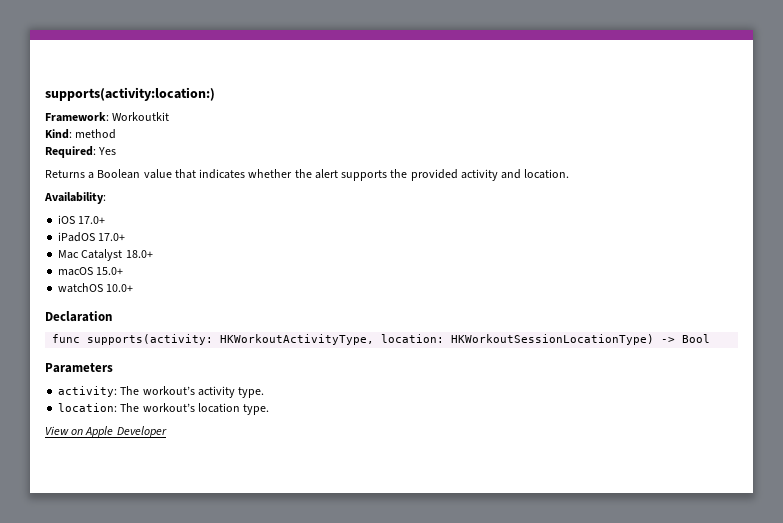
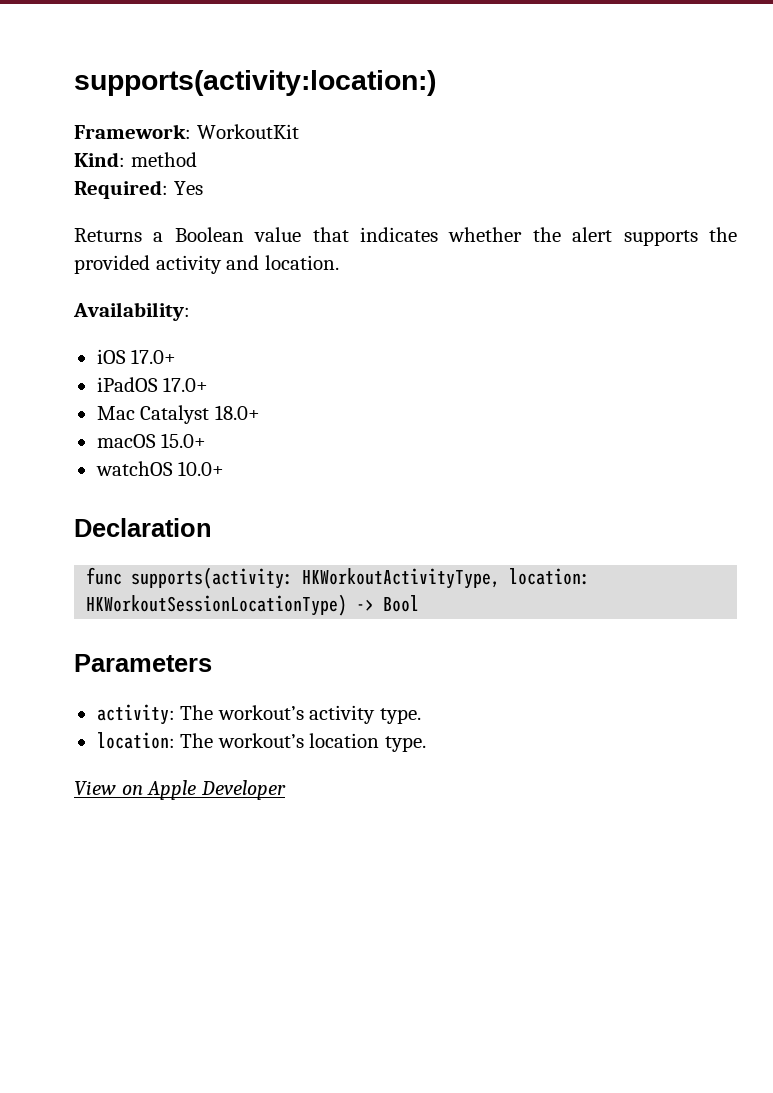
[112,112,170,121] Workoutkit -> [196,124,299,139] WorkoutKit

